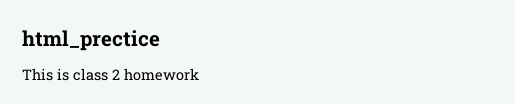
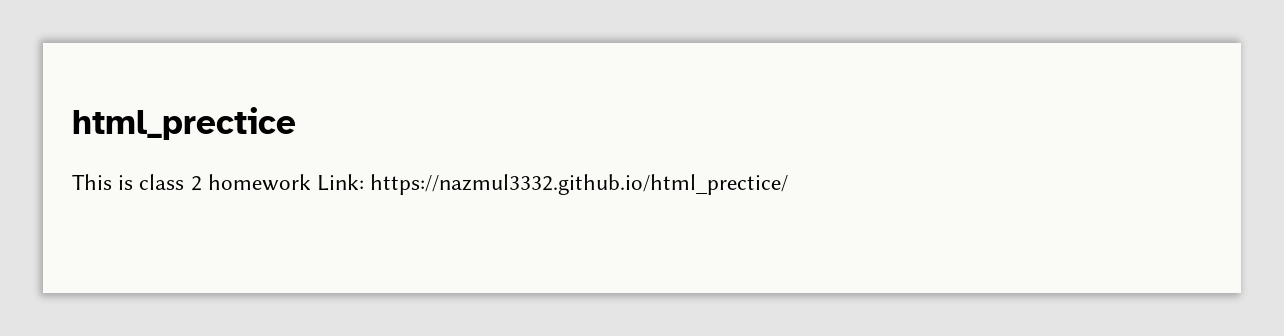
(199, 74) none -> [317,174,789,195] Link: https://nazmul3332.github.io/html_prectice/

